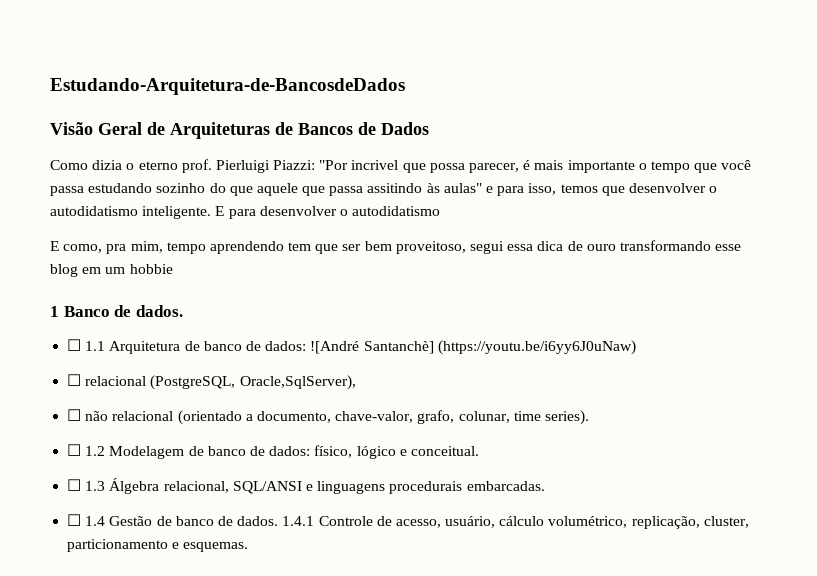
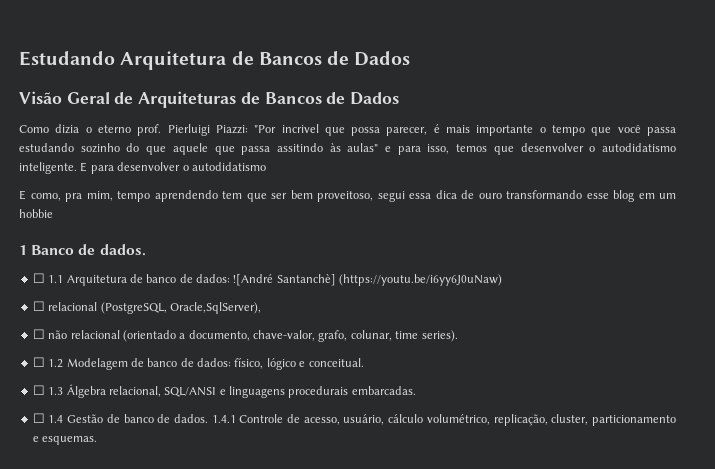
[50,78,405,95] Estudando-Arquitetura-de-BancosdeDados -> [19,51,411,70] Estudando Arquitetura de Bancos de Dados

